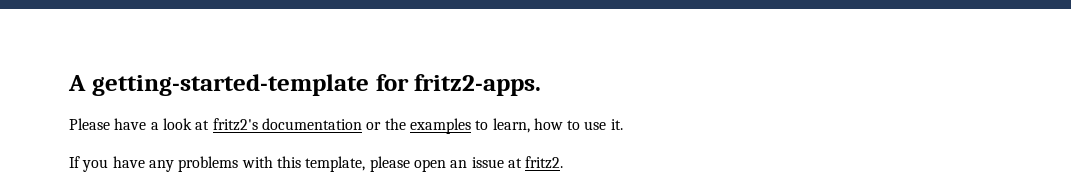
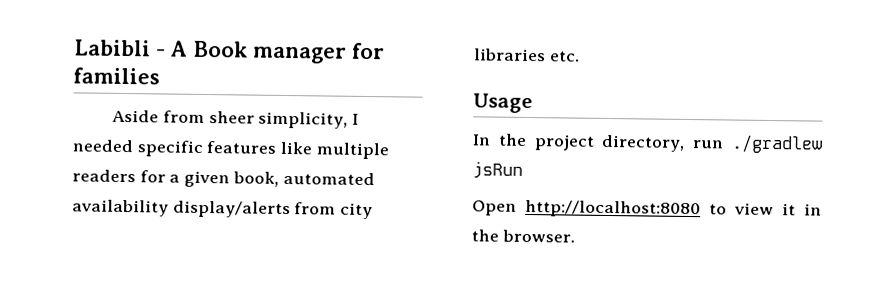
[68,74,542,96] [69,118,623,134] [69,156,564,172] A getting-started-template for fritz2-apps. // Please have a look at fritz2's documentation or the examples to learn, how to use it. // If you have any problems with this template, please open an issue at fritz2. -> [74,39,385,64] [73,67,160,85] [112,109,360,129] [72,139,389,160] [72,169,375,188] [72,199,374,220] [474,48,580,62] [473,93,533,114] [472,133,823,154] [472,161,523,179] [472,199,822,219] [471,229,575,243] Labibli - A Book manager for families // Aside from sheer simplicity, I needed specific features like multiple readers for a given book, automated availability display/alerts from city libraries etc. // Usage // In the project directory, run ./gradlew jsRun // Open http://localhost:8080 to view it in the browser.

